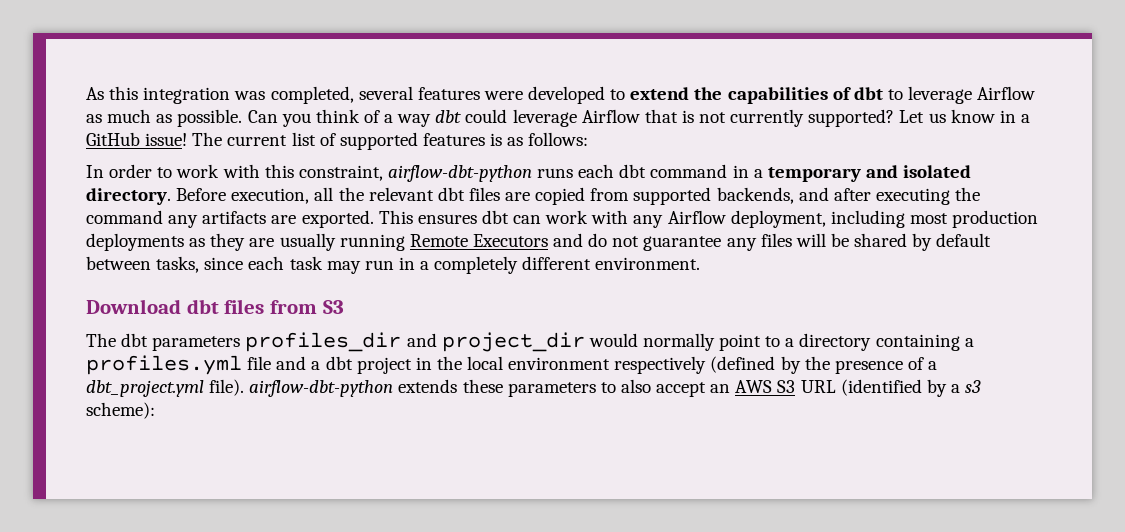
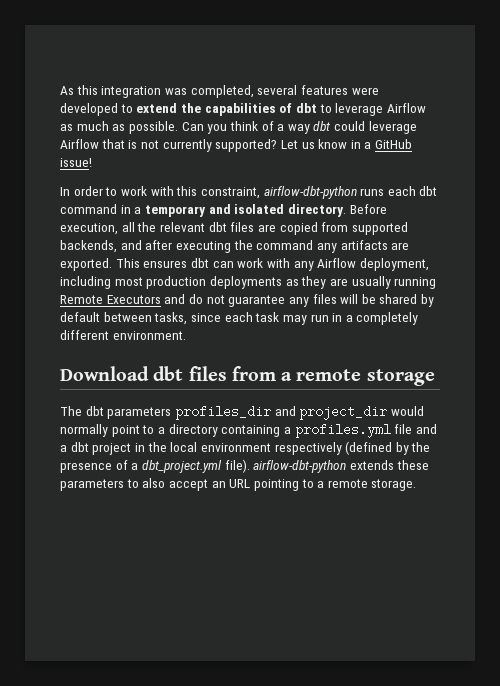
[192,132,589,150] The current list of supported features is as follows: -> (92, 162) none
[322,300,344,314] S3 -> [281,369,435,386] a remote storage
[735,379,982,397] [86,402,155,419] AWS S3 URL (identified by a s3 scheme): -> [229,479,417,491] URL pointing to a remote storage.

